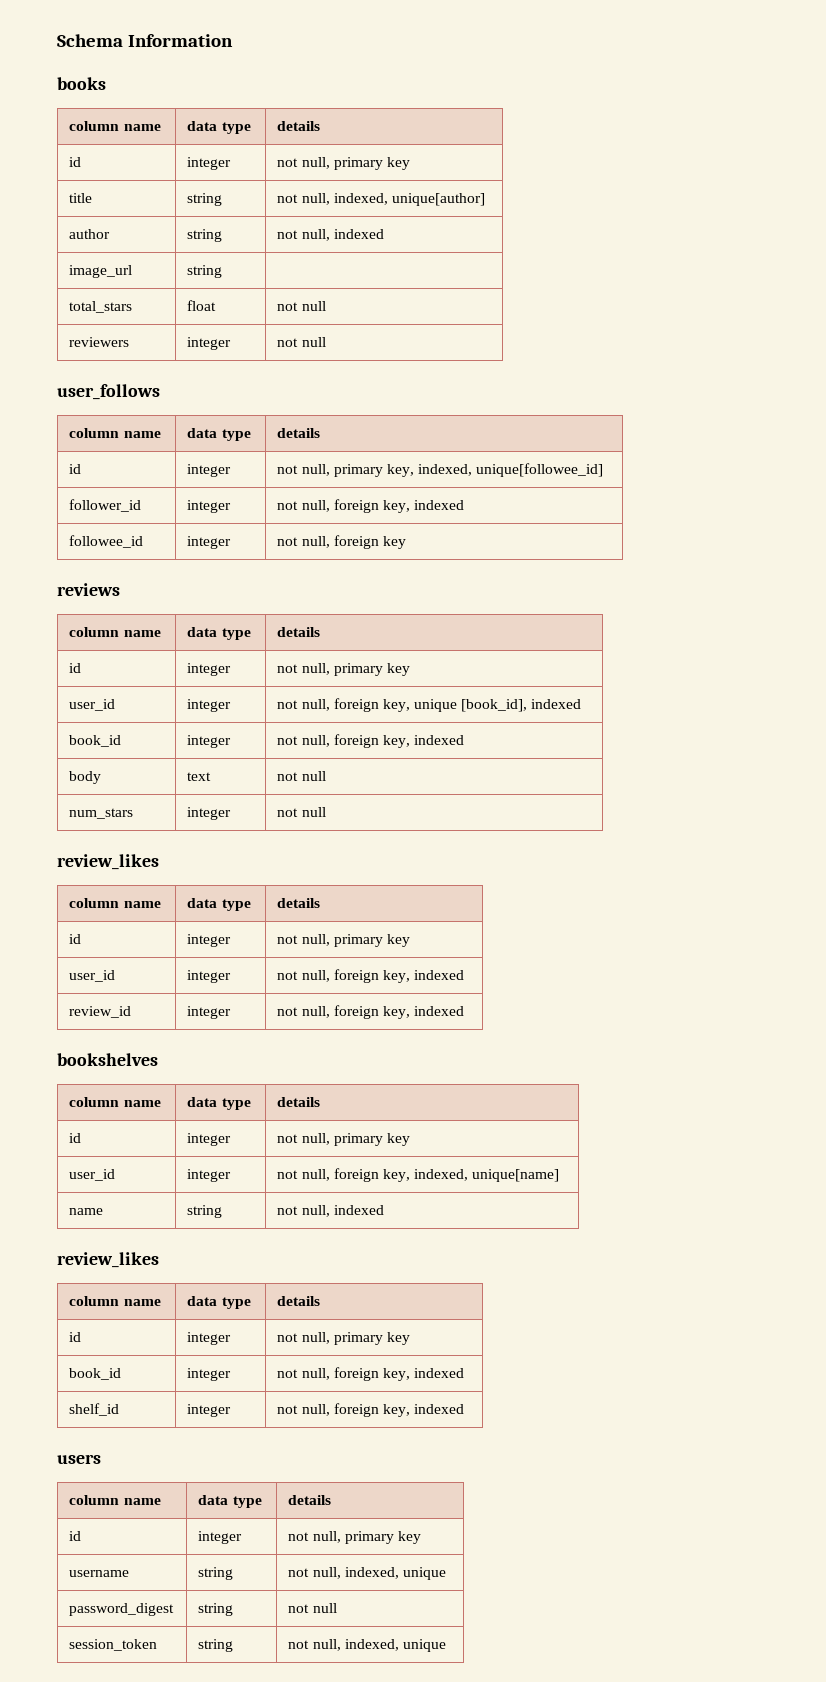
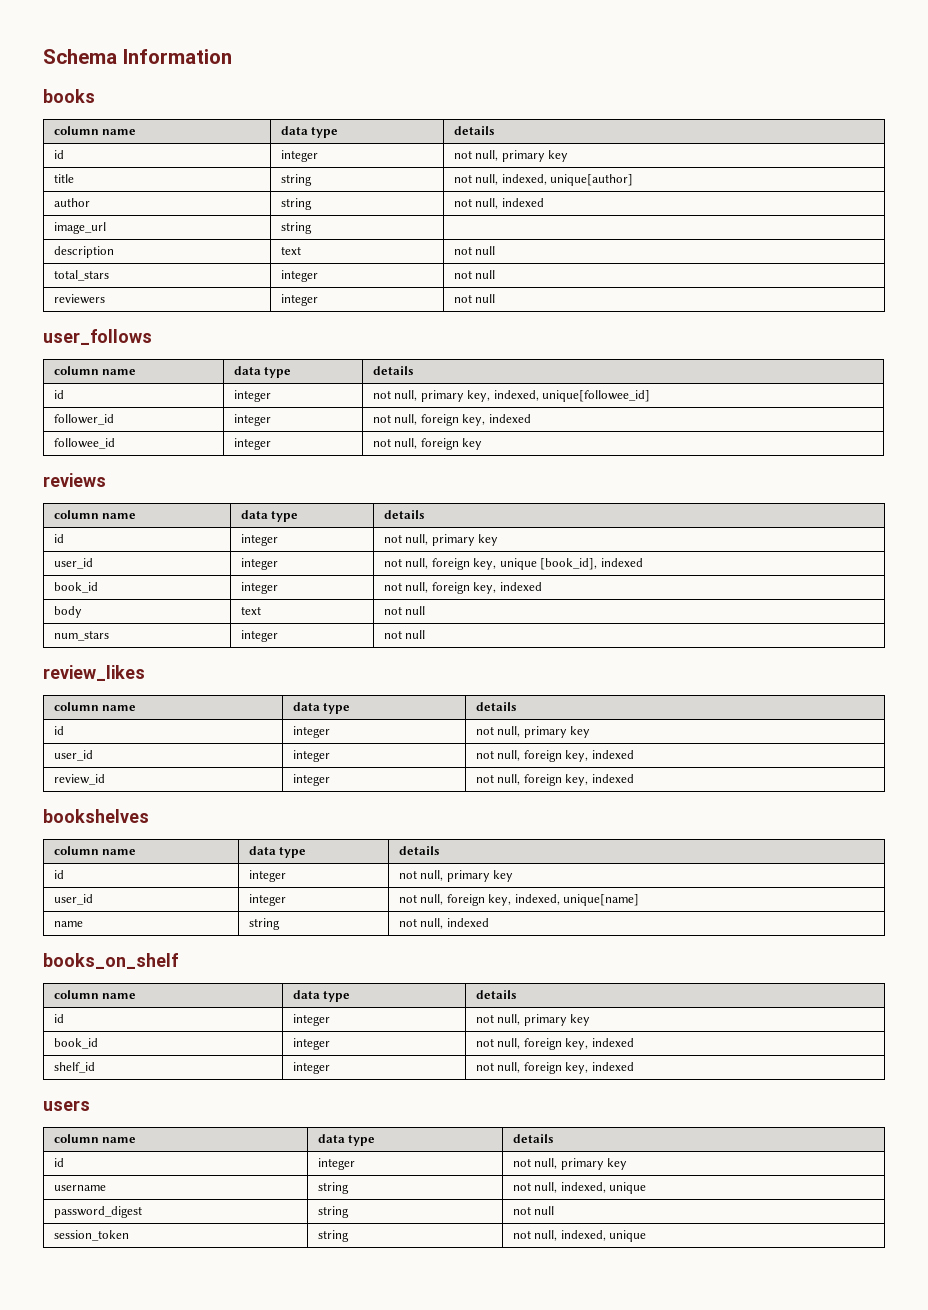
(223, 271) none -> [53,246,114,258] [280,246,301,255] [453,246,496,255] // description | text | not null
[187,300,217,311] float -> [280,270,318,282] integer
[57,1252,159,1268] review_likes -> [43,953,178,969] books_on_shelf

